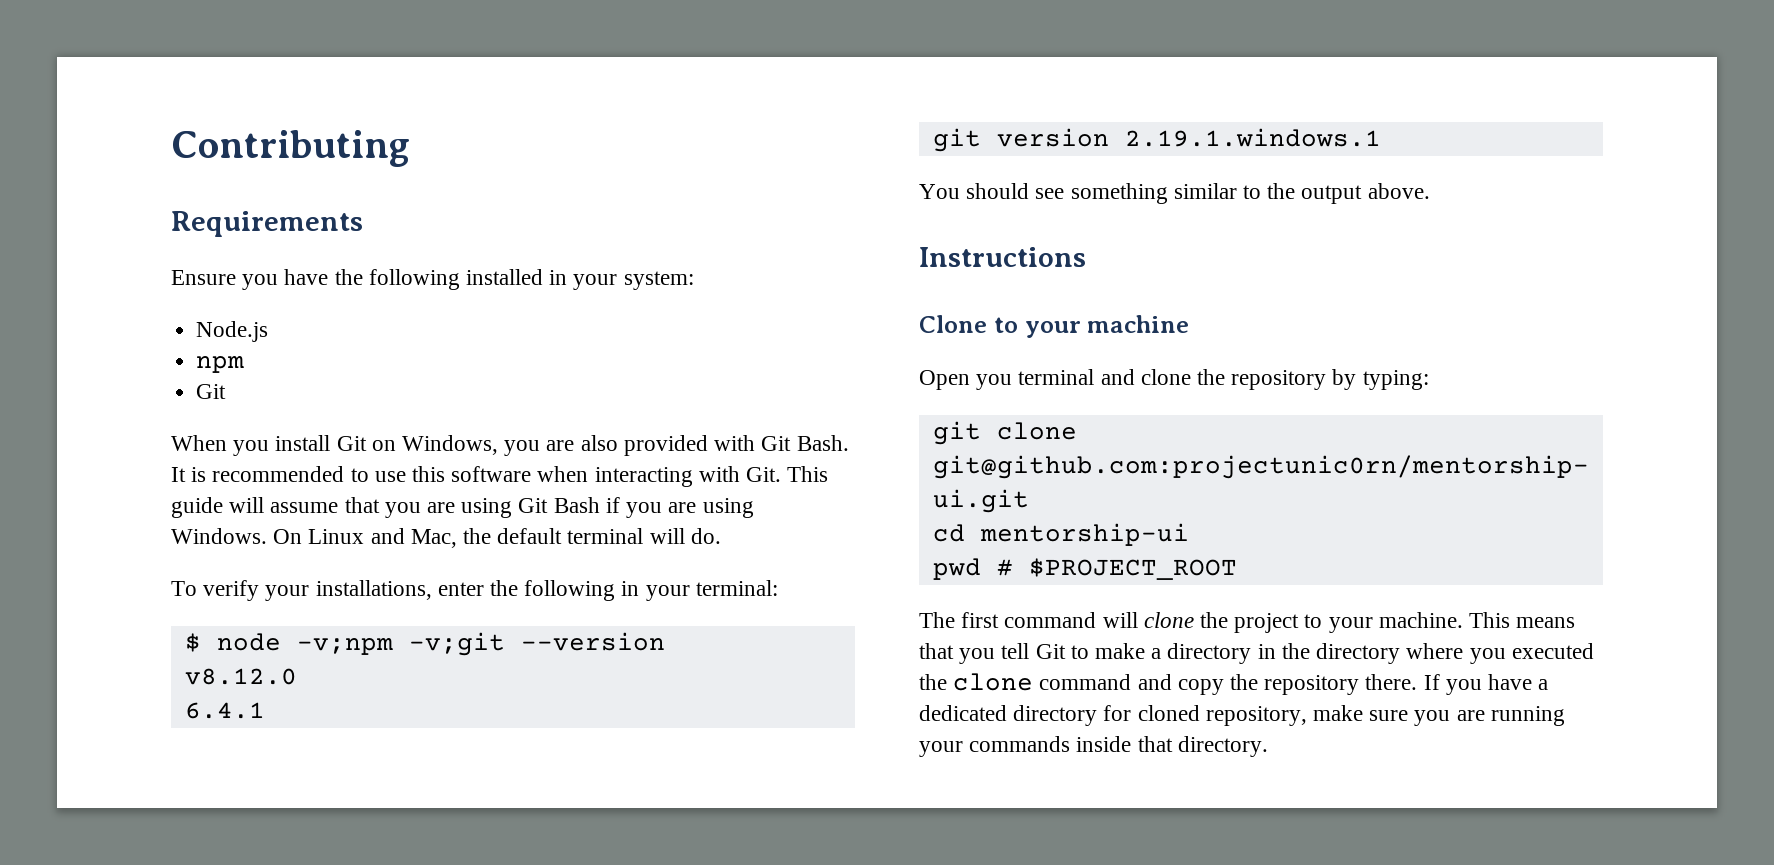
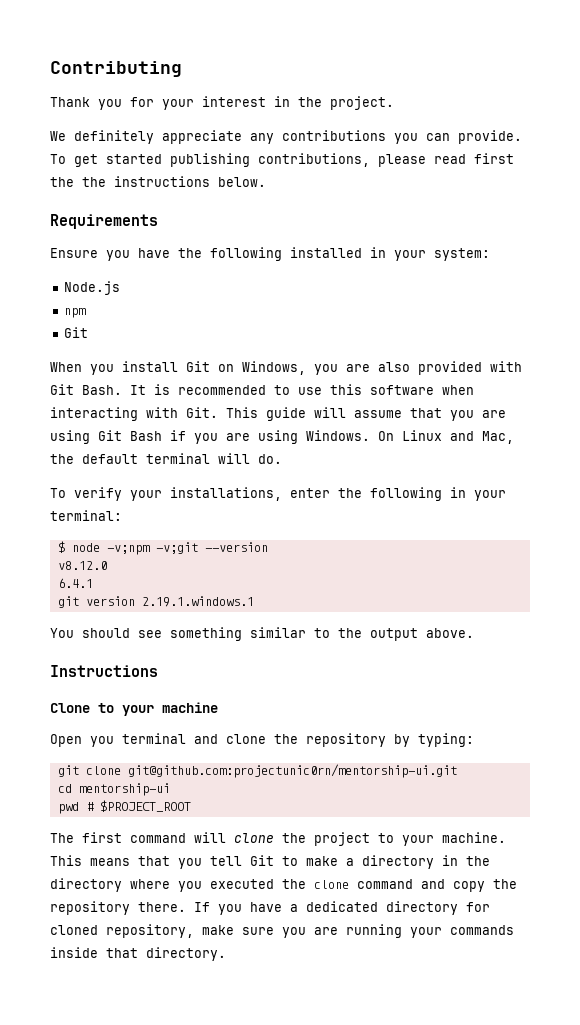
(410, 148) none -> [50,96,394,110] [50,130,522,144] [50,153,514,167] [50,176,266,187] // Thank you for your interest in the project. // We definitely appreciate any contributions you can provide. To get started publishing contributions, please read first the the instructions below.

